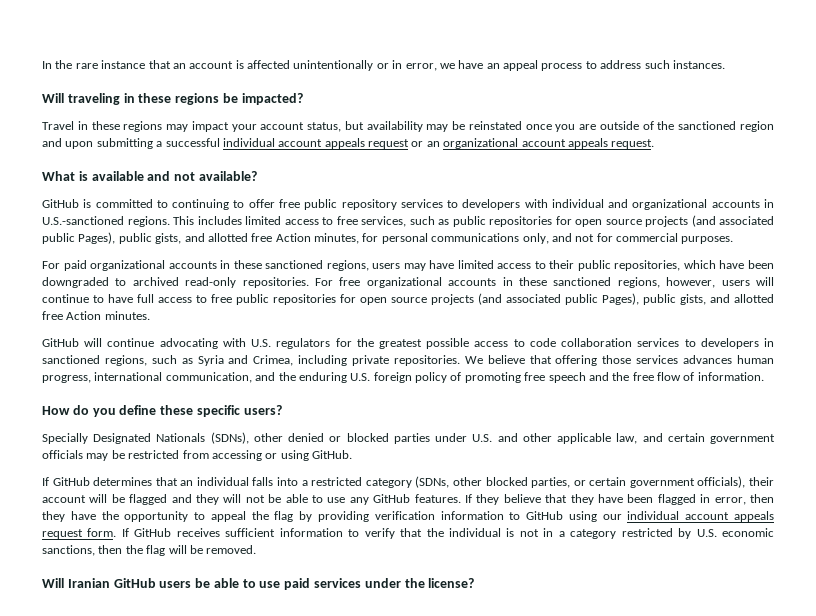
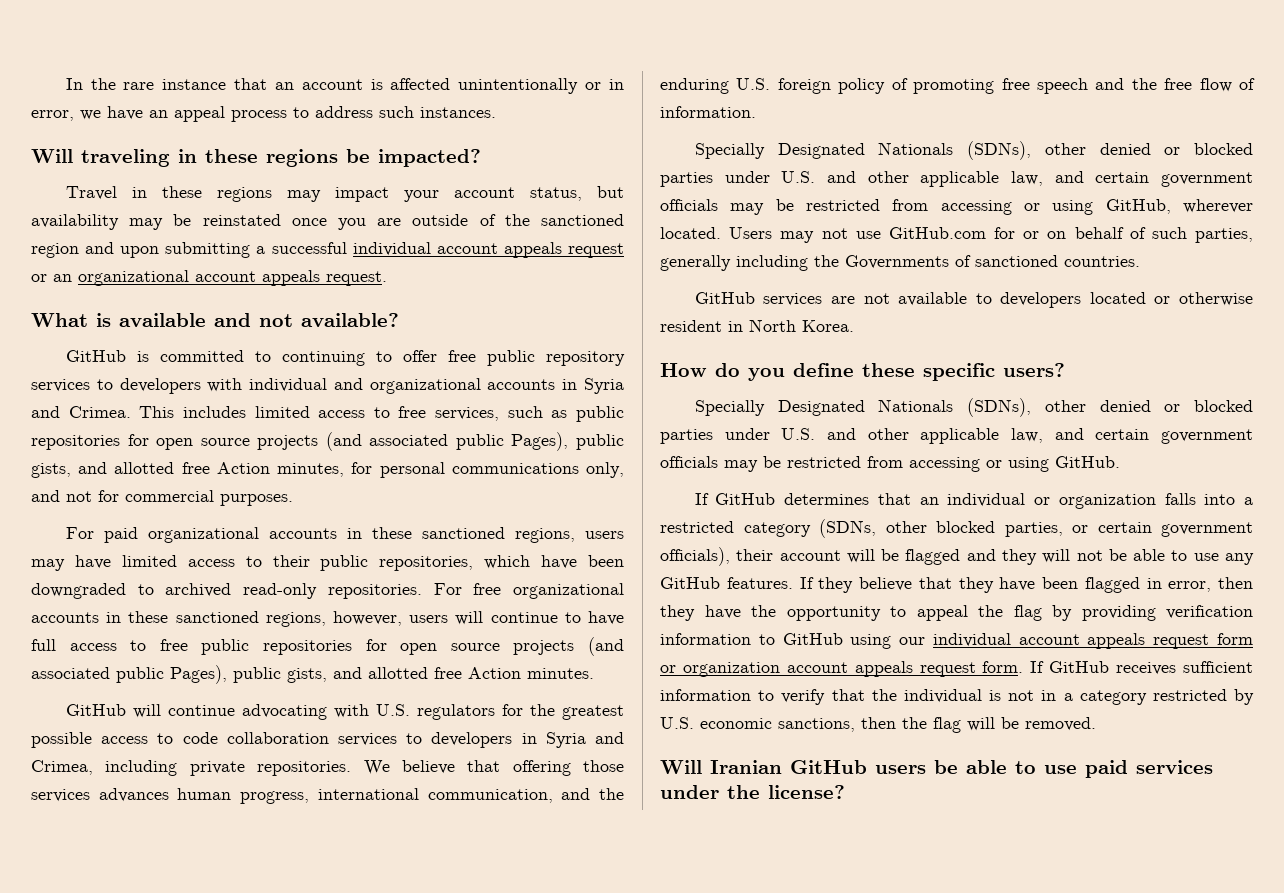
[42,216,170,227] U.S.-sanctioned regions. -> [584,378,624,394] [31,406,131,418] Syria and Crimea.
[42,355,193,366] sanctioned regions, such as -> (537, 738) none
(764, 376) none -> [694,141,1253,160] [660,171,1253,187] [660,199,1253,215] [660,227,1253,243] [660,255,1140,271] [694,292,1253,308] [660,319,854,332] // Specially Designated Nationals (SDNs), other denied or blocked parties under U.S. and other applicable law, and certain government officials may be restricted from accessing or using GitHub, wherever located. Users may not use GitHub.com for or on behalf of such parties, generally including the Governments of sanctioned countries. // GitHub services are not available to developers located or otherwise resident in North Korea.
(249, 481) none -> [1034,494,1156,509] or organization
(83, 534) none -> [1217,633,1253,645] [660,661,976,677] form or organization account appeals request

